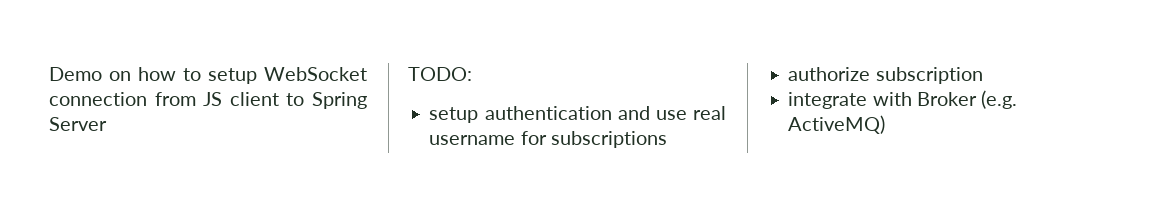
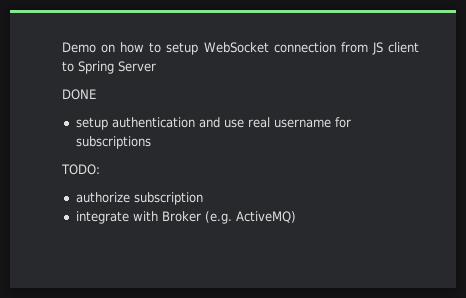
[408,67,472,81] TODO: -> [62,89,96,100] DONE
(667, 139) none -> [61,164,100,175] // TODO:

